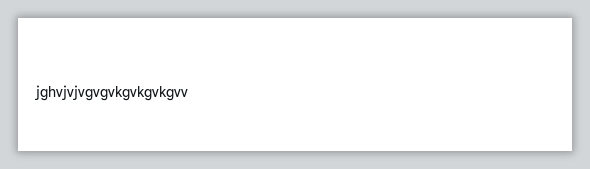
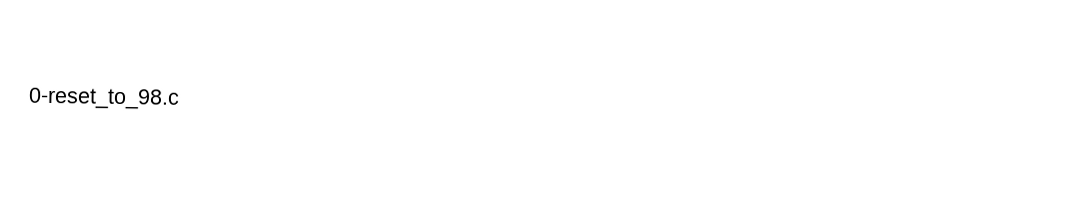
[35,85,188,101] jghvjvjvgvgvkgvkgvkgvv -> [28,87,180,110] 0-reset_to_98.c

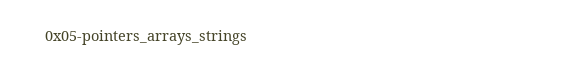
[28,87,180,110] 0-reset_to_98.c -> [45,30,247,45] 0x05-pointers_arrays_strings

